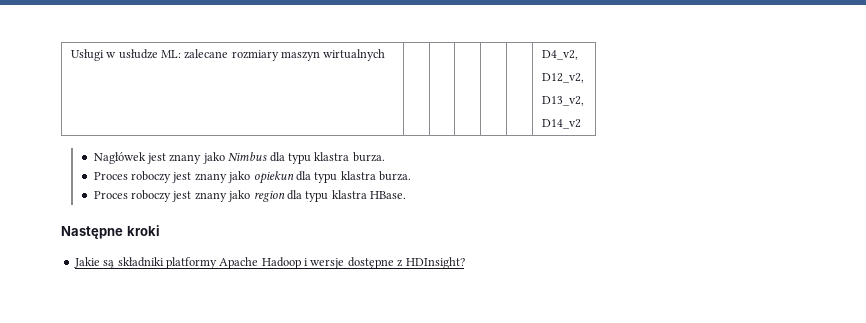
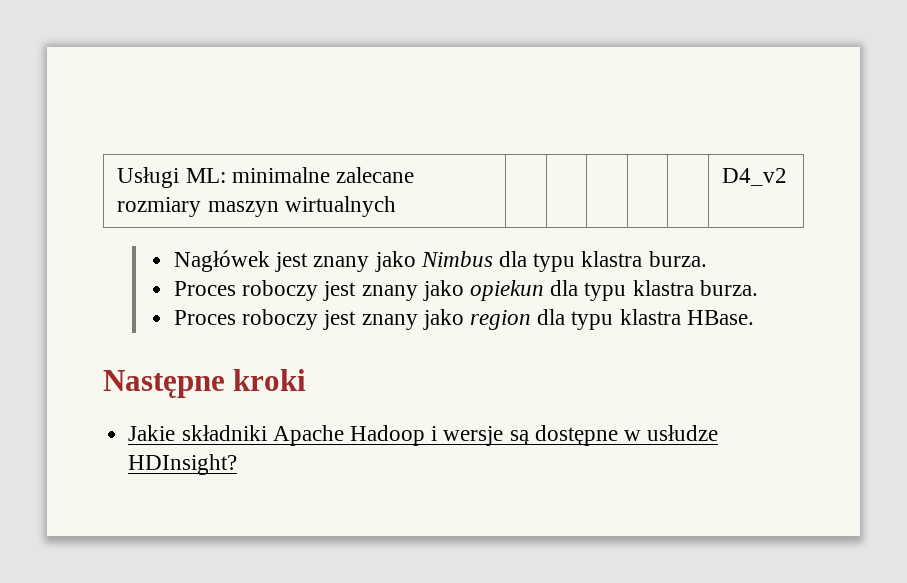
[106,49,181,59] w usłudze ML: -> [185,167,330,183] ML: minimalne
[541,50,578,60] [541,73,584,83] [541,96,584,106] [541,119,581,129] D4_v2, // D12_v2, // D13_v2, // D14_v2 -> [722,168,788,186] D4_v2
[103,257,217,269] są składniki platformy -> [181,425,267,441] składniki
[347,257,404,269] dostępne z -> [509,425,719,446] są dostępne w usłudze

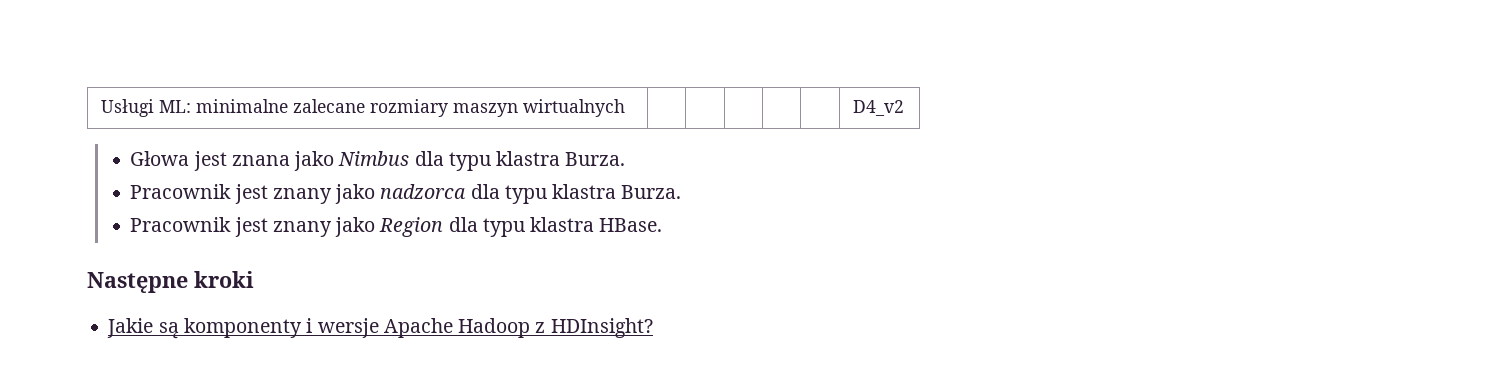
[173,250,370,272] Nagłówek jest znany -> [130,151,290,171] Głowa jest znana
[648,251,707,267] [173,280,758,301] [173,309,531,330] burza. // Proces roboczy jest znany jako opiekun dla typu klastra burza. // Proces roboczy jest znany jako region -> [565,152,626,166] [130,184,682,204] [130,217,444,237] Burza. // Pracownik jest znany jako nadzorca dla typu klastra Burza. // Pracownik jest znany jako Region
[181,425,719,446] składniki Apache Hadoop i wersje są dostępne w usłudze -> [158,318,546,339] są komponenty i wersje Apache Hadoop z

